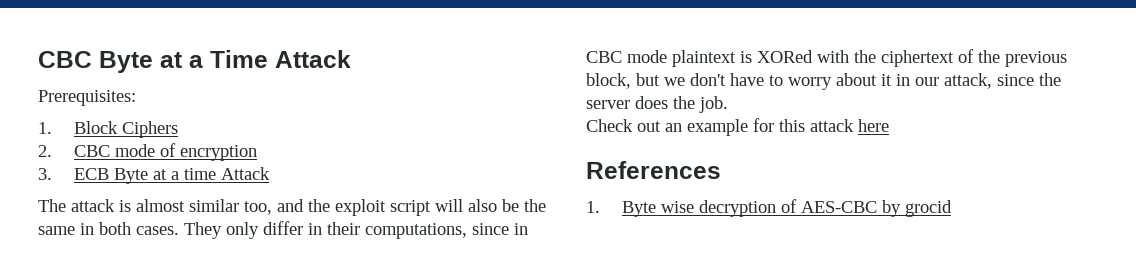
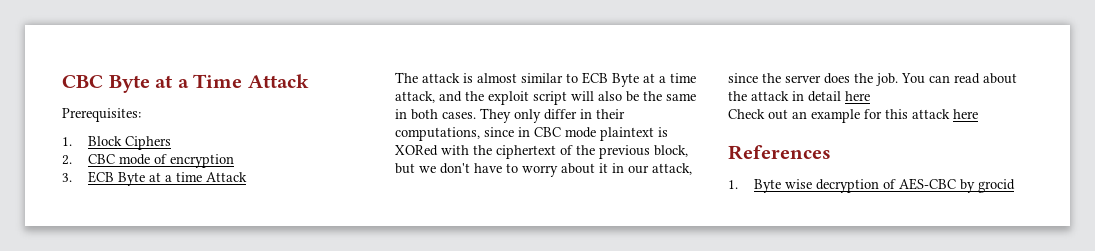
[244,201,272,215] too, -> [566,72,696,87] [395,91,435,103] to ECB Byte at a time attack,
(728, 104) none -> [901,73,1017,84] [728,91,870,102] You can read about the attack in detail here

